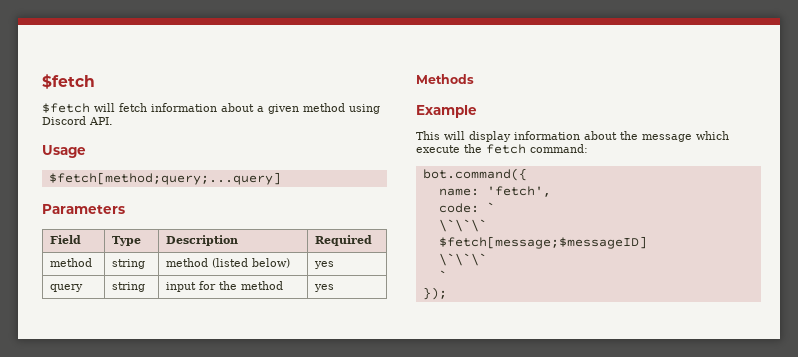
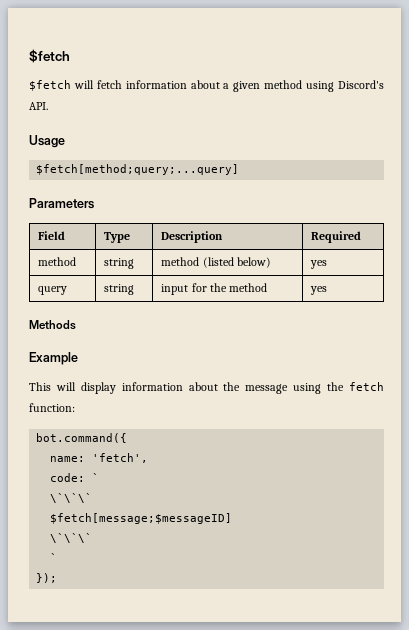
[42,116,86,125] Discord -> [338,80,384,89] Discord's
[696,131,729,140] [416,145,460,153] which execute -> [293,383,322,394] using
[530,144,588,153] command: -> [29,403,75,412] function:

